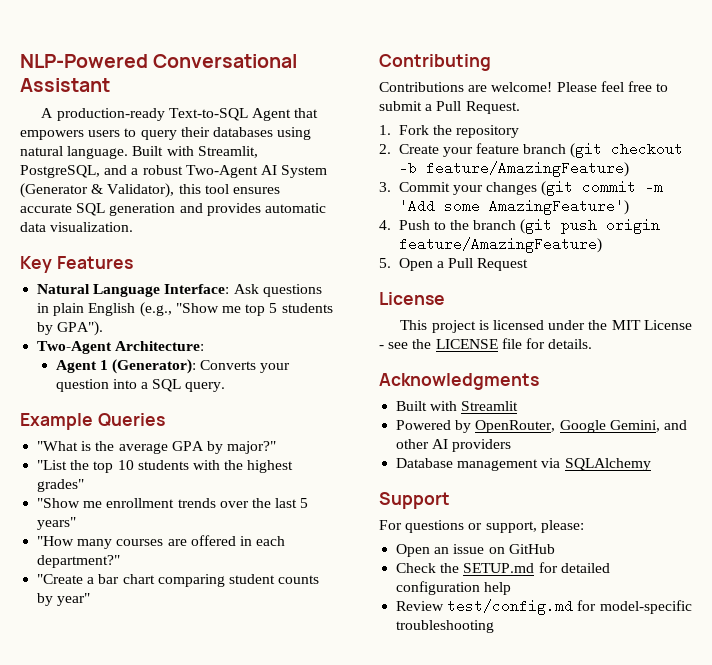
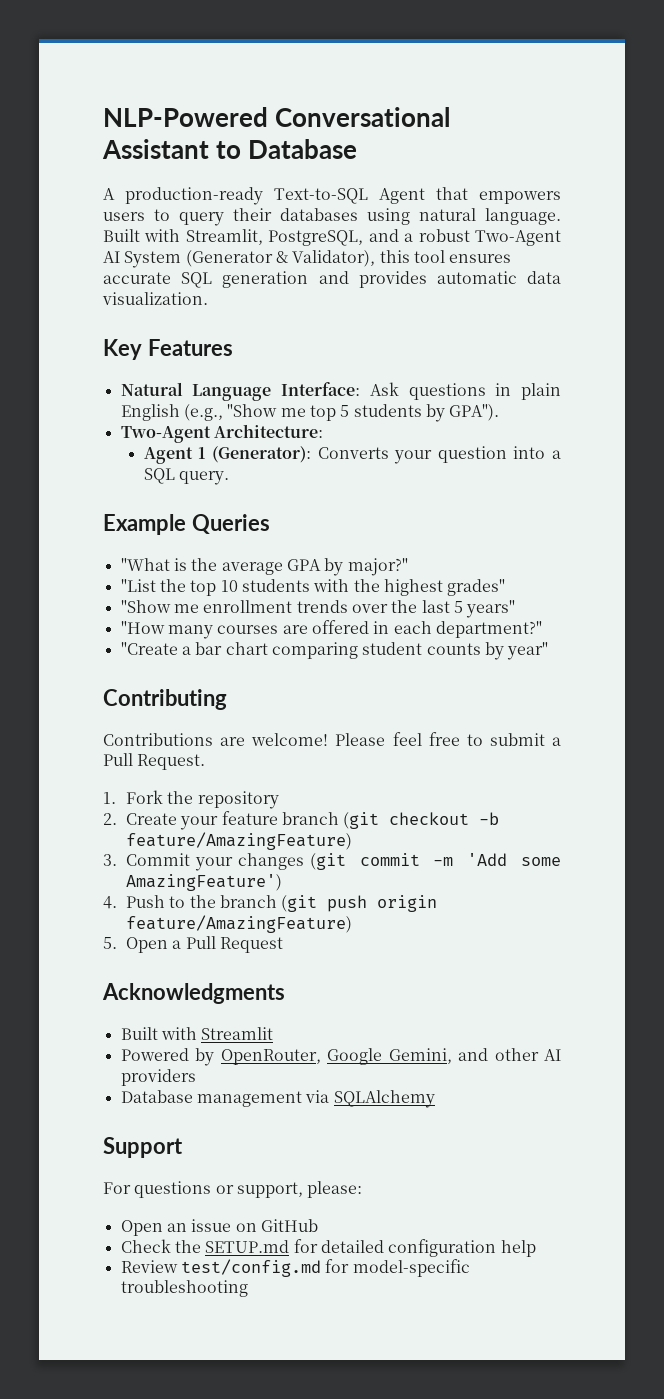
(110, 85) none -> [215,139,357,159] to Database
[379,292,445,305] [400,320,692,333] [379,338,593,349] // License // This project is licensed under the MIT License - see the LICENSE file for details. -> (284, 945) none

